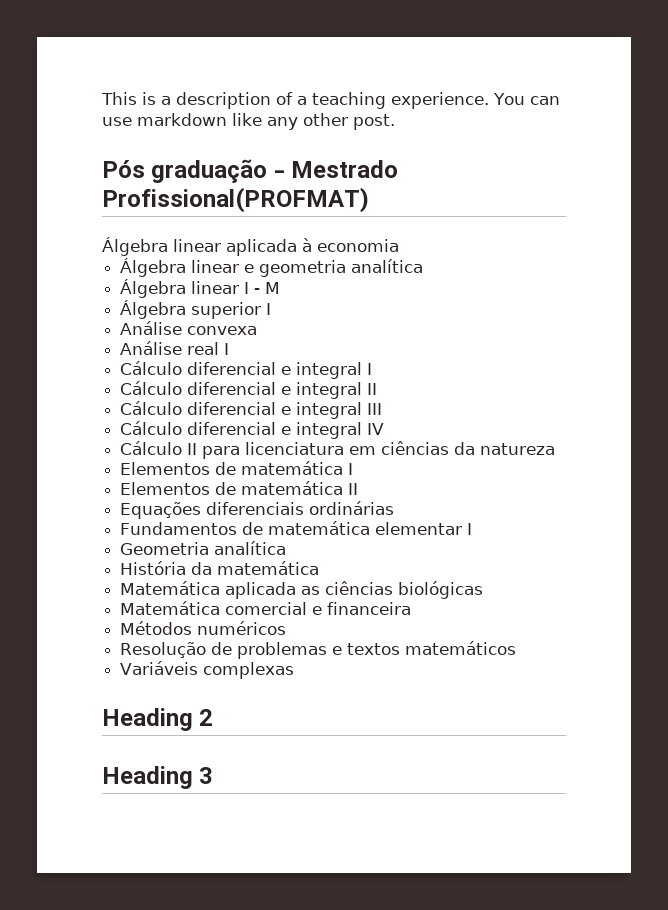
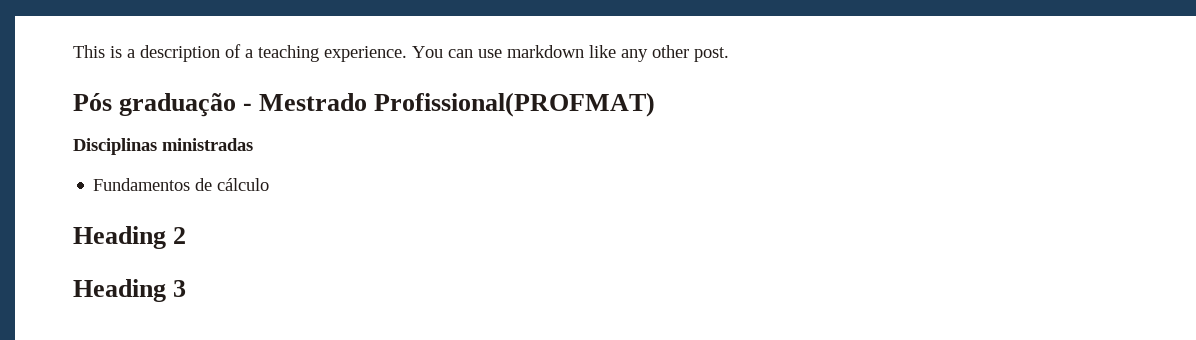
[102,237,399,256] [120,258,424,277] [120,279,281,298] [120,300,272,319] [120,321,258,335] [120,341,230,355] [120,361,373,379] [120,381,378,399] [120,401,383,419] [120,421,385,439] [120,441,556,459] [120,461,354,475] [120,481,359,495] [120,501,395,519] [120,521,473,535] [120,541,287,555] [120,561,320,575] [120,581,484,599] [120,601,412,615] [120,621,287,635] [120,641,517,659] [120,661,295,679] Álgebra linear aplicada à economia // Álgebra linear e geometria analítica // Álgebra linear I - M // Álgebra superior I // Análise convexa // Análise real I // Cálculo diferencial e integral I // Cálculo diferencial e integral II // Cálculo diferencial e integral III // Cálculo diferencial e integral IV // Cálculo II para licenciatura em ciências da natureza // Elementos de matemática I // Elementos de matemática II // Equações diferenciais ordinárias // Fundamentos de matemática elementar I // Geometria analítica // História da matemática // Matemática aplicada as ciências biológicas // Matemática comercial e financeira // Métodos numéricos // Resolução de problemas e textos matemáticos // Variáveis complexas -> [73,138,253,155] [93,178,270,191] Disciplinas ministradas // Fundamentos de cálculo

